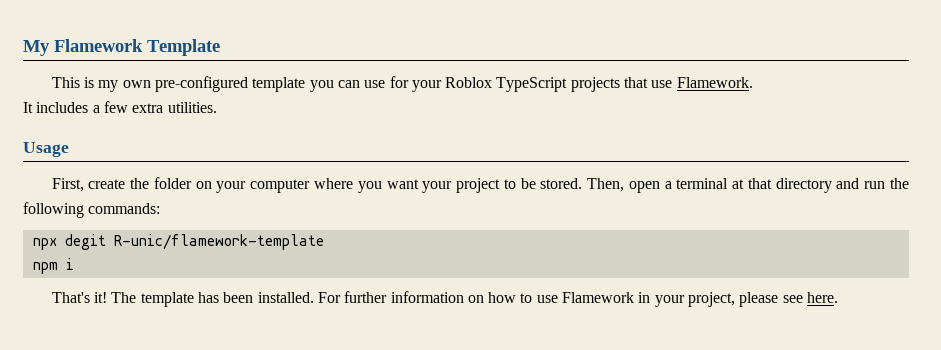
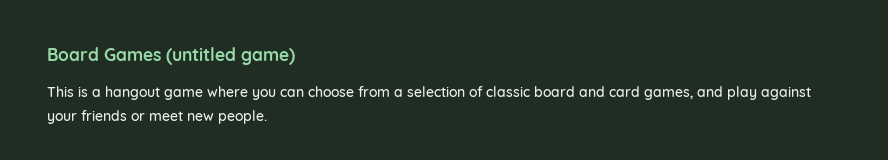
[23,39,220,56] [51,76,753,92] [23,101,217,113] [23,142,69,157] [51,177,909,193] [23,202,161,218] [32,234,324,250] [32,258,74,274] [51,291,839,307] My Flamework Template // This is my own pre-configured template you can use for your Roblox TypeScript projects that use Flamework. // It includes a few extra utilities. // Usage // First, create the folder on your computer where you want your project to be stored. Then, open a terminal at that directory and run the following commands: // npx degit R-unic/flamework-template // npm i // That's it! The template has been installed. For further information on how to use Flamework in your project, please see here. -> [47,47,295,65] [47,86,811,100] [47,110,267,124] Board Games (untitled game) // This is a hangout game where you can choose from a selection of classic board and card games, and play against your friends or meet new people.

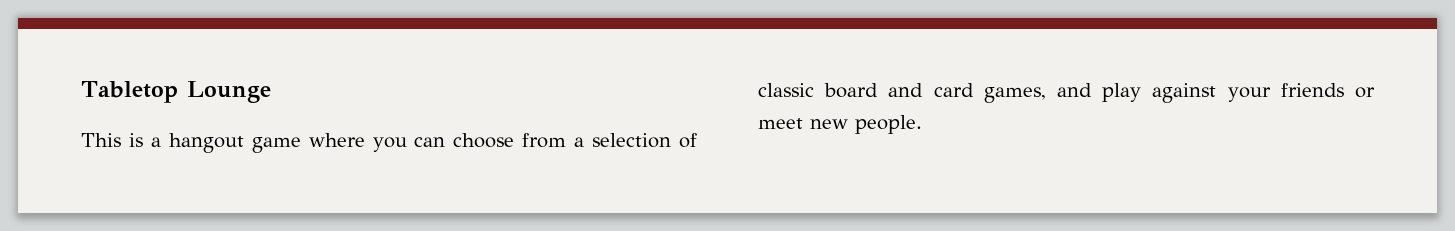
[47,47,295,65] Board Games (untitled game) -> [81,81,271,103] Tabletop Lounge

